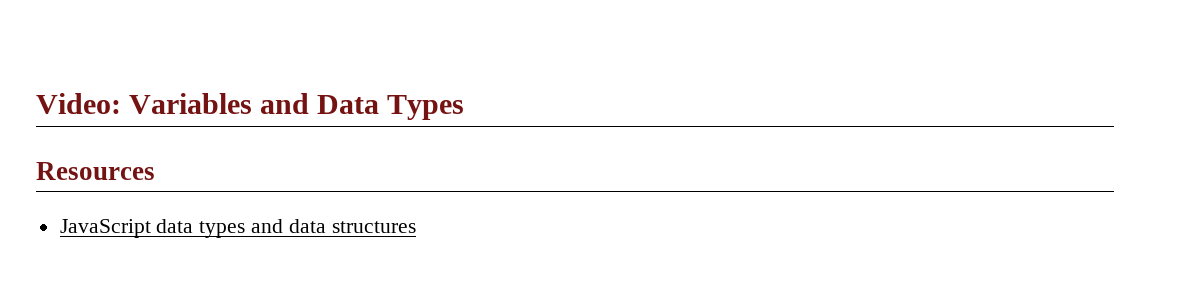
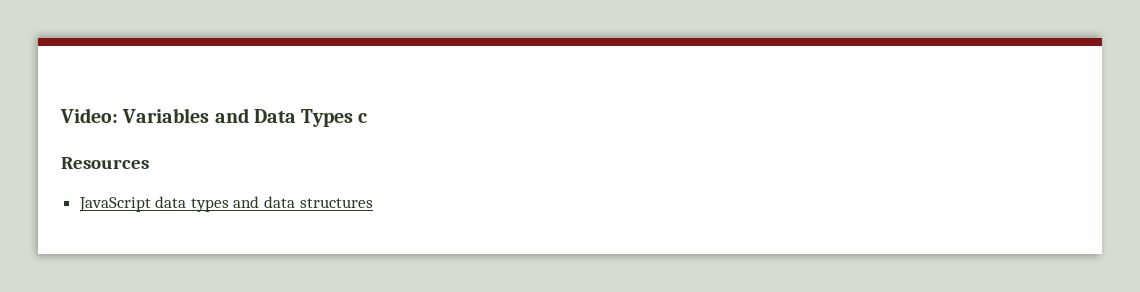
(465, 107) none -> [358,113,368,123] c

